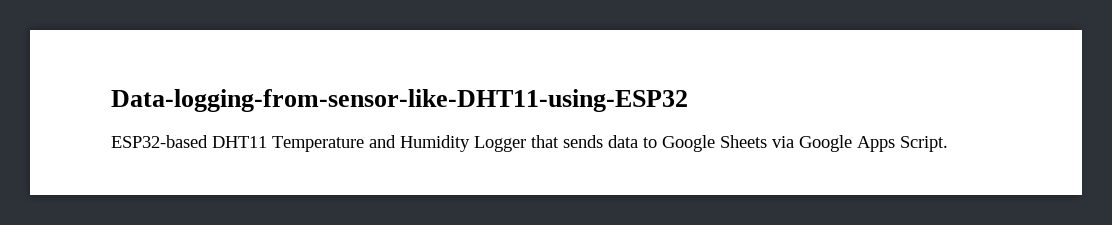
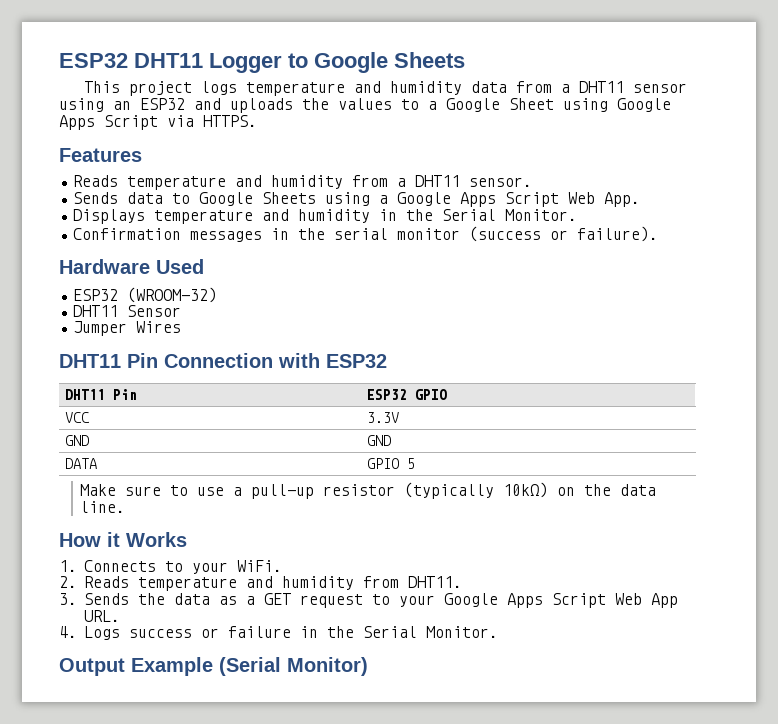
[111,89,688,112] [111,135,948,152] Data-logging-from-sensor-like-DHT11-using-ESP32 // ESP32-based DHT11 Temperature and Humidity Logger that sends data to Google Sheets via Google Apps Script. -> [59,52,465,73] [83,81,687,96] [59,98,671,113] [59,115,257,130] [59,148,142,162] [73,175,533,190] [73,192,641,207] [73,209,578,224] [73,226,659,242] [59,259,204,274] [73,287,218,303] [73,305,182,317] [73,321,182,336] [59,353,387,368] [64,389,137,400] [366,389,447,400] [64,412,90,423] [366,412,399,423] [64,435,89,446] [366,435,391,446] [64,458,97,469] [366,458,415,469] [79,482,656,499] [79,501,125,513] [59,532,187,547] [59,560,282,574] [59,576,462,591] [59,593,678,608] [83,610,120,622] [59,626,498,640] [59,657,368,676] ESP32 DHT11 Logger to Google Sheets // This project logs temperature and humidity data from a DHT11 sensor using an ESP32 and uploads the values to a Google Sheet using Google Apps Script via HTTPS. // Features // Reads temperature and humidity from a DHT11 sensor. // Sends data to Google Sheets using a Google Apps Script Web App. // Displays temperature and humidity in the Serial Monitor. // Confirmation messages in the serial monitor (success or failure). // Hardware Used // ESP32 (WROOM-32) // DHT11 Sensor // Jumper Wires // DHT11 Pin Connection with ESP32 // DHT11 Pin | ESP32 GPIO // VCC | 3.3V // GND | GND // DATA | GPIO 5 // Make sure to use a pull-up resistor (typically 10kΩ) on the data line. // How it Works // 1. Connects to your WiFi. // 2. Reads temperature and humidity from DHT11. // 3. Sends the data as a GET request to your Google Apps Script Web App URL. // 4. Logs success or failure in the Serial Monitor. // Output Example (Serial Monitor)

